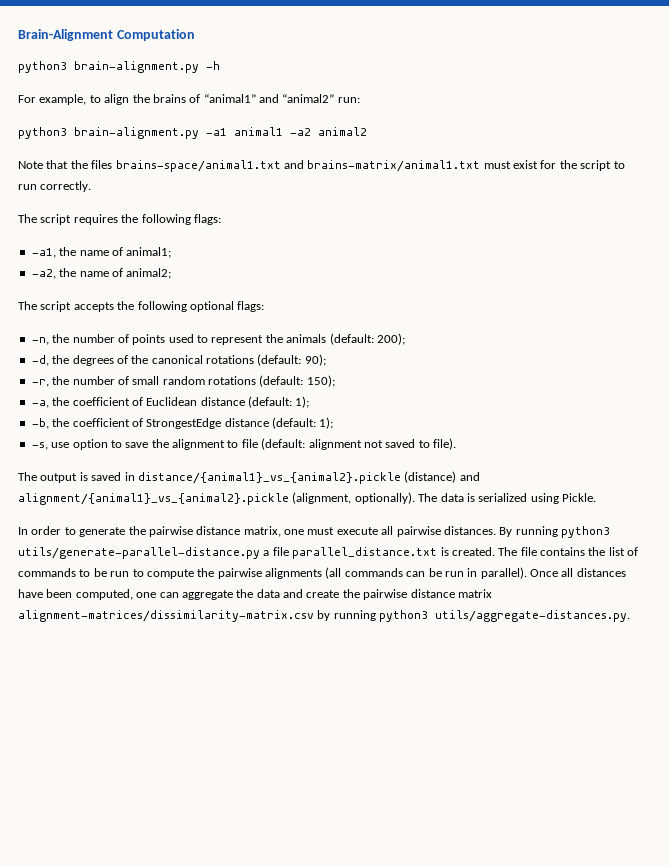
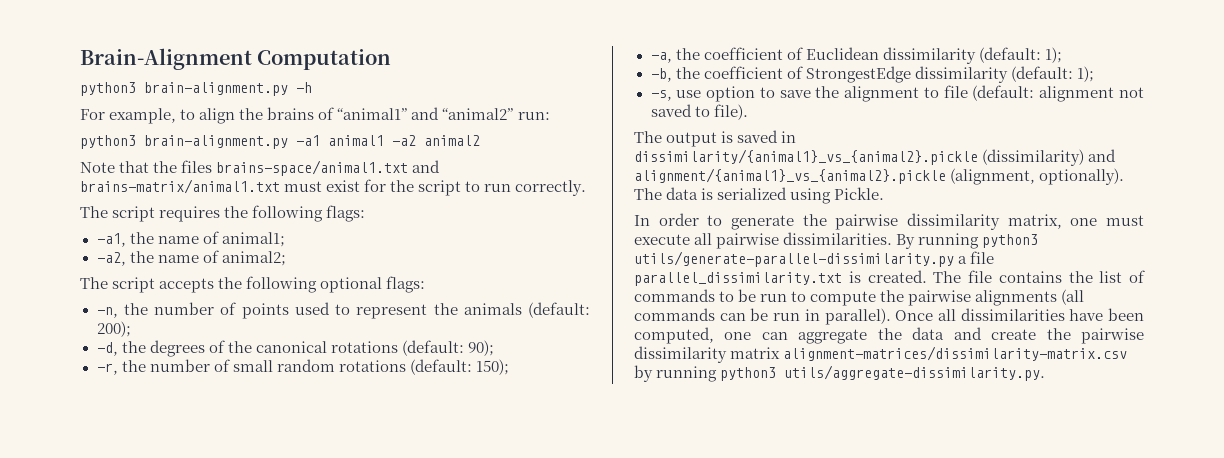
[200,397,245,406] distance -> [882,47,976,64] dissimilarity
[224,418,269,427] distance -> [914,66,1008,83] dissimilarity
[137,471,457,484] distance/{animal1}_vs_{animal2}.pickle (distance) -> [634,149,1085,166] dissimilarity/{animal1}_vs_{animal2}.pickle (dissimilarity)
[196,526,241,535] distance -> [907,213,1000,230] dissimilarity
[443,526,496,535] distances. -> [783,232,893,245] dissimilarities.
[18,547,260,559] utils/generate-parallel-distance.py -> [634,251,954,267] utils/generate-parallel-dissimilarity.py
[292,547,438,559] parallel_distance.txt -> [634,272,842,286] parallel_dissimilarity.txt
[576,568,626,577] distances -> [960,308,1065,321] dissimilarities
[410,589,455,598] distance -> [634,346,727,363] dissimilarity
[435,610,631,622] utils/aggregate-distances.py. -> [784,365,1046,381] utils/aggregate-dissimilarity.py.

